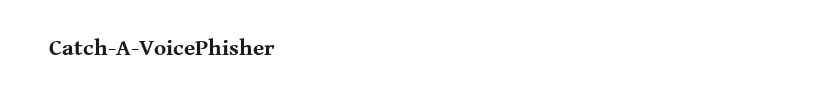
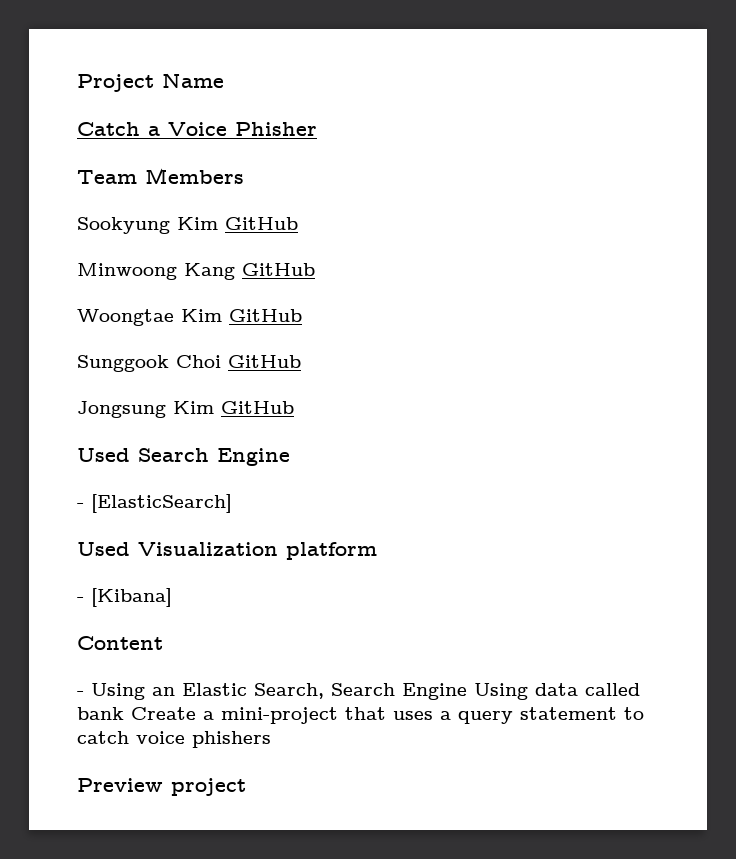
[49,38,275,55] Catch-A-VoicePhisher -> [77,73,224,92] [77,122,317,136] [77,168,244,184] [77,217,298,234] [77,263,315,280] [77,309,302,326] [77,355,301,372] [77,401,294,418] [77,448,290,466] [77,494,232,513] [77,542,377,560] [77,588,172,607] [77,636,163,650] [77,683,640,700] [77,707,644,724] [77,731,271,748] [77,778,246,796] Project Name // Catch a Voice Phisher // Team Members // Sookyung Kim GitHub // Minwoong Kang GitHub // Woongtae Kim GitHub // Sunggook Choi GitHub // Jongsung Kim GitHub // Used Search Engine // - [ElasticSearch] // Used Visualization platform // - [Kibana] // Content // - Using an Elastic Search, Search Engine Using data called bank Create a mini-project that uses a query statement to catch voice phishers // Preview project

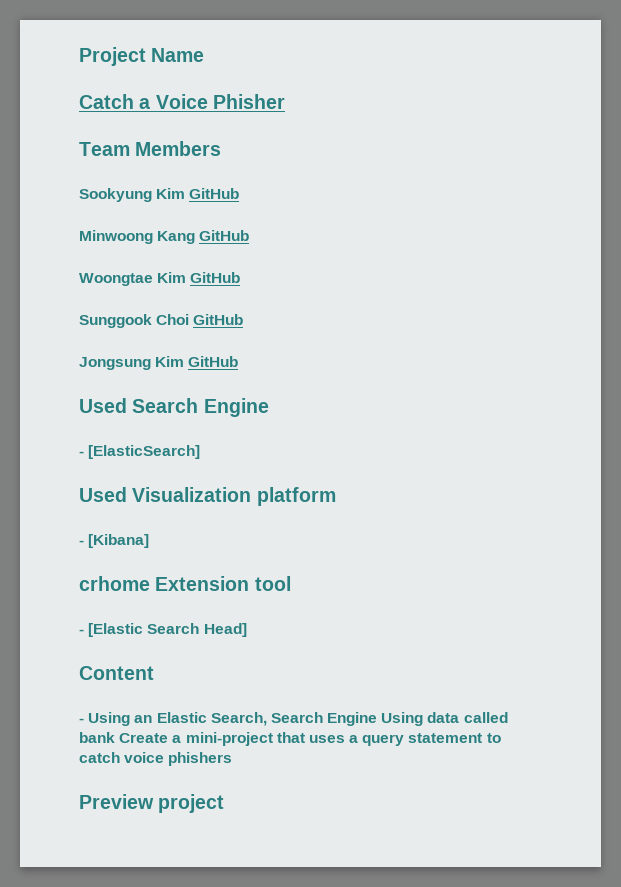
(172, 597) none -> [79,576,291,591] [79,623,247,637] // crhome Extension tool // - [Elastic Search Head]

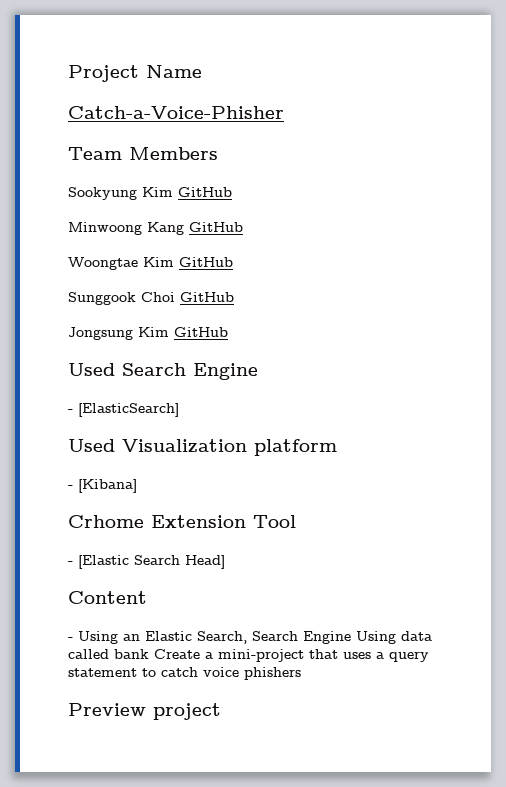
[79,94,285,109] Catch a Voice Phisher -> [68,106,284,119] Catch-a-Voice-Phisher
[79,576,291,591] crhome Extension tool -> [68,515,296,528] Crhome Extension Tool

